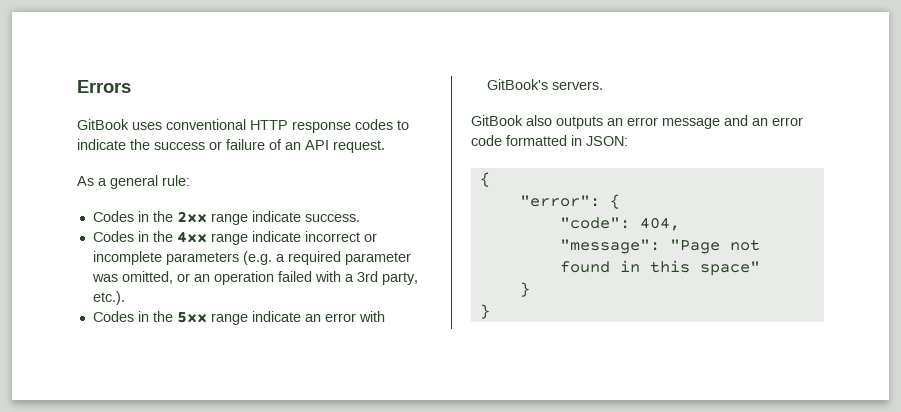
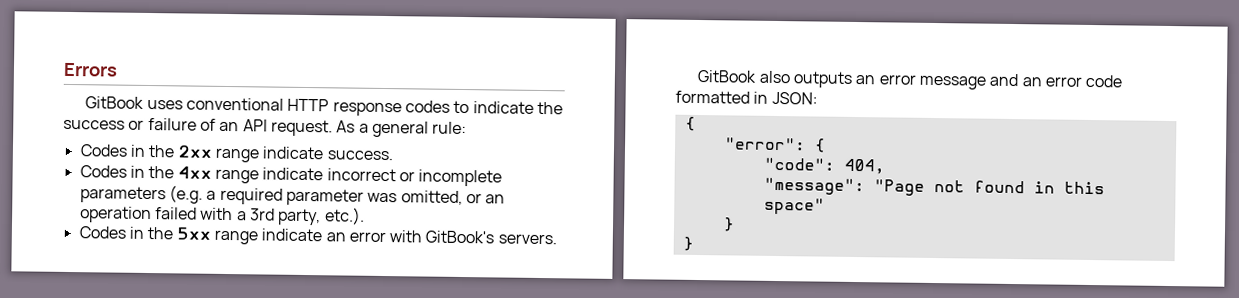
(385, 146) // -> (333, 128) none

